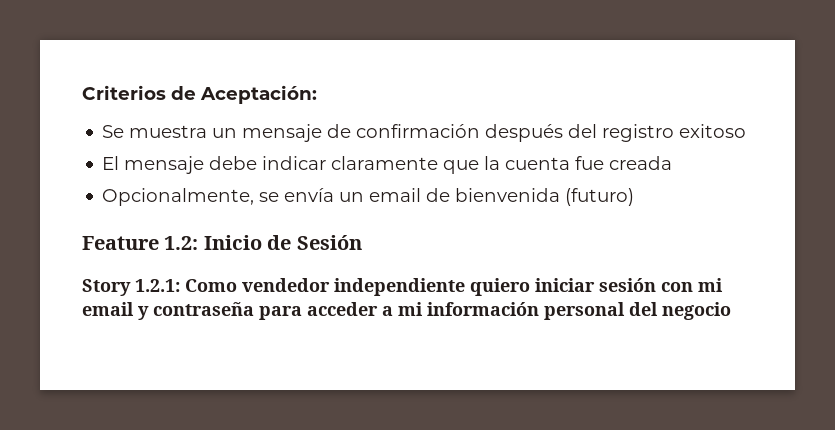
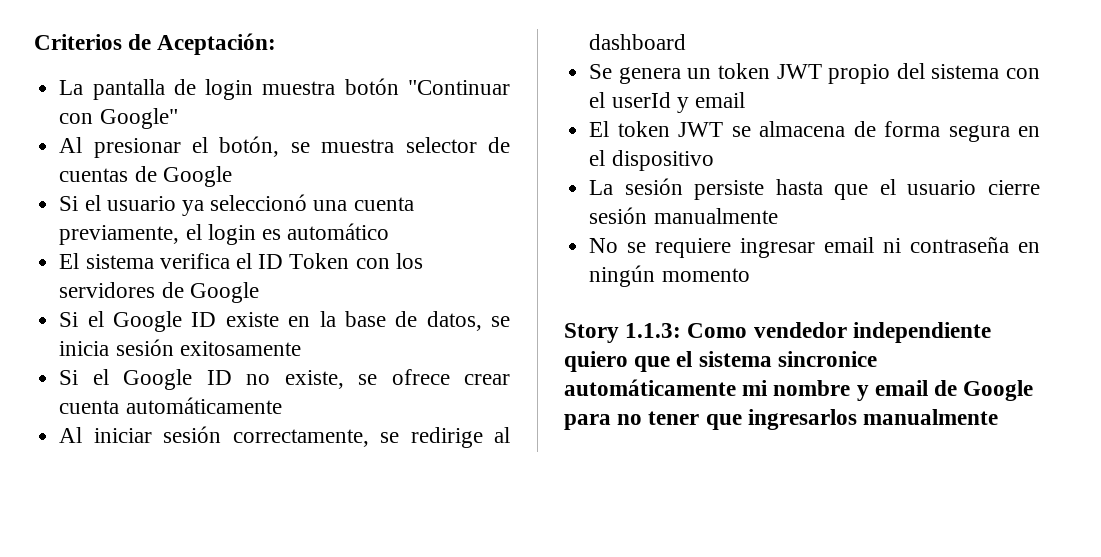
[102,124,747,142] [102,156,673,174] [102,188,635,206] [82,235,362,250] Se muestra un mensaje de confirmación después del registro exitoso // El mensaje debe indicar claramente que la cuenta fue creada // Opcionalmente, se envía un email de bienvenida (futuro) // Feature 1.2: Inicio de Sesión -> [59,78,510,100] [59,108,178,129] [59,136,510,158] [59,166,232,187] [59,194,414,216] [59,223,390,245] [59,253,423,269] [59,282,259,303] [59,311,510,332] [59,339,301,356] [59,369,510,390] [59,397,282,414] [59,426,510,448] [589,34,687,50] [589,63,1040,84] [589,92,745,113] [589,121,1040,142] [589,150,714,171] [589,178,1040,200] [589,207,778,224] [589,236,1040,258] [589,265,750,287] La pantalla de login muestra botón "Continuar con Google" // Al presionar el botón, se muestra selector de cuentas de Google // Si el usuario ya seleccionó una cuenta previamente, el login es automático // El sistema verifica el ID Token con los servidores de Google // Si el Google ID existe en la base de datos, se inicia sesión exitosamente // Si el Google ID no existe, se ofrece crear cuenta automáticamente // Al iniciar sesión correctamente, se redirige al dashboard // Se genera un token JWT propio del sistema con el userId y email // El token JWT se almacena de forma segura en el dispositivo // La sesión persiste hasta que el usuario cierre sesión manualmente // No se requiere ingresar email ni contraseña en ningún momento
[135,279,180,292] 1.2.1: -> [625,323,682,338] 1.1.3:
[535,278,723,292] [82,302,731,320] iniciar sesión con mi email y contraseña para acceder a mi información personal del negocio -> [634,351,877,372] [564,379,1034,401] [564,409,999,430] que el sistema sincronice automáticamente mi nombre y email de Google para no tener que ingresarlos manualmente

